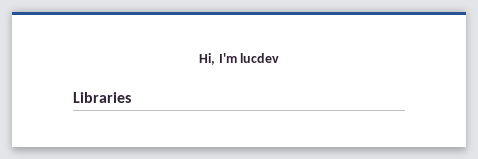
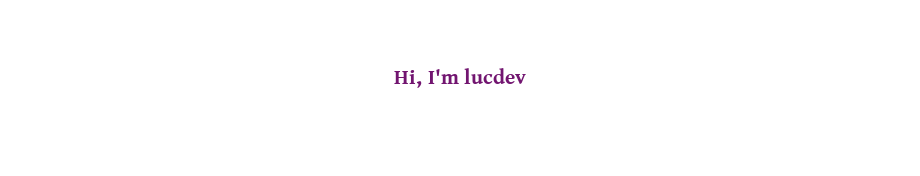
[73,92,131,103] // Libraries -> (527, 76) none

